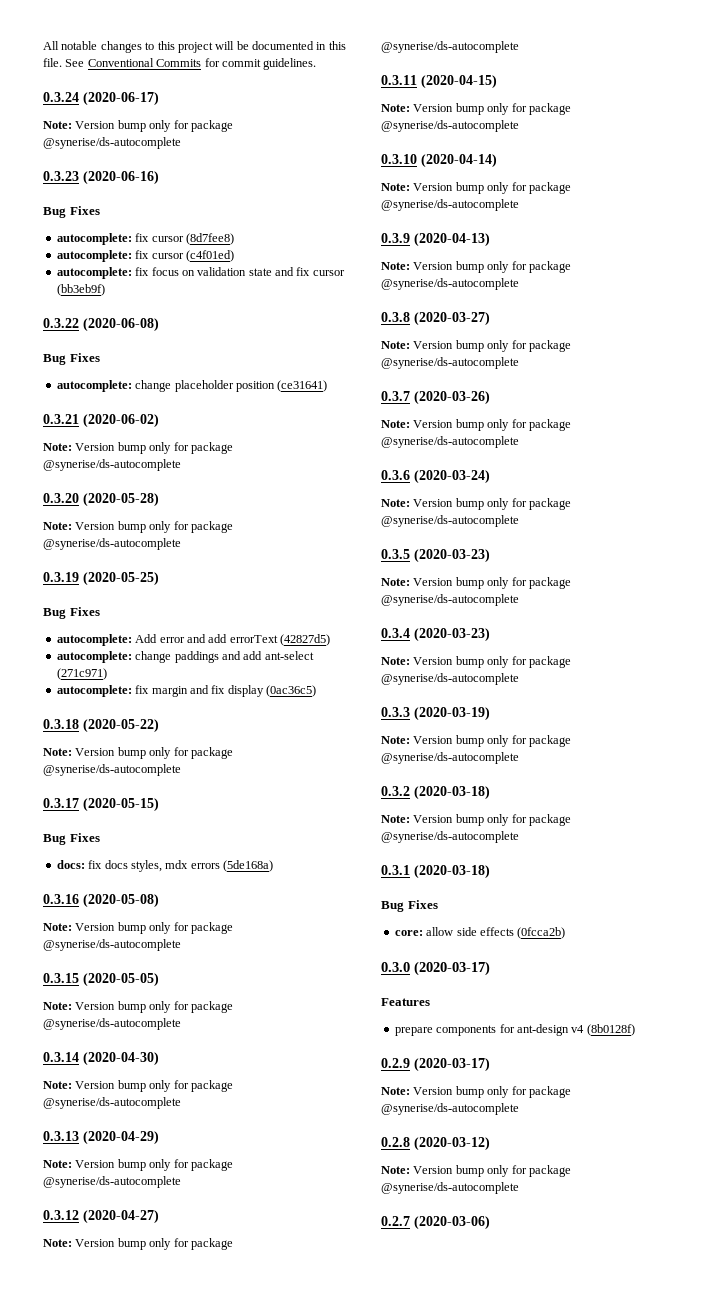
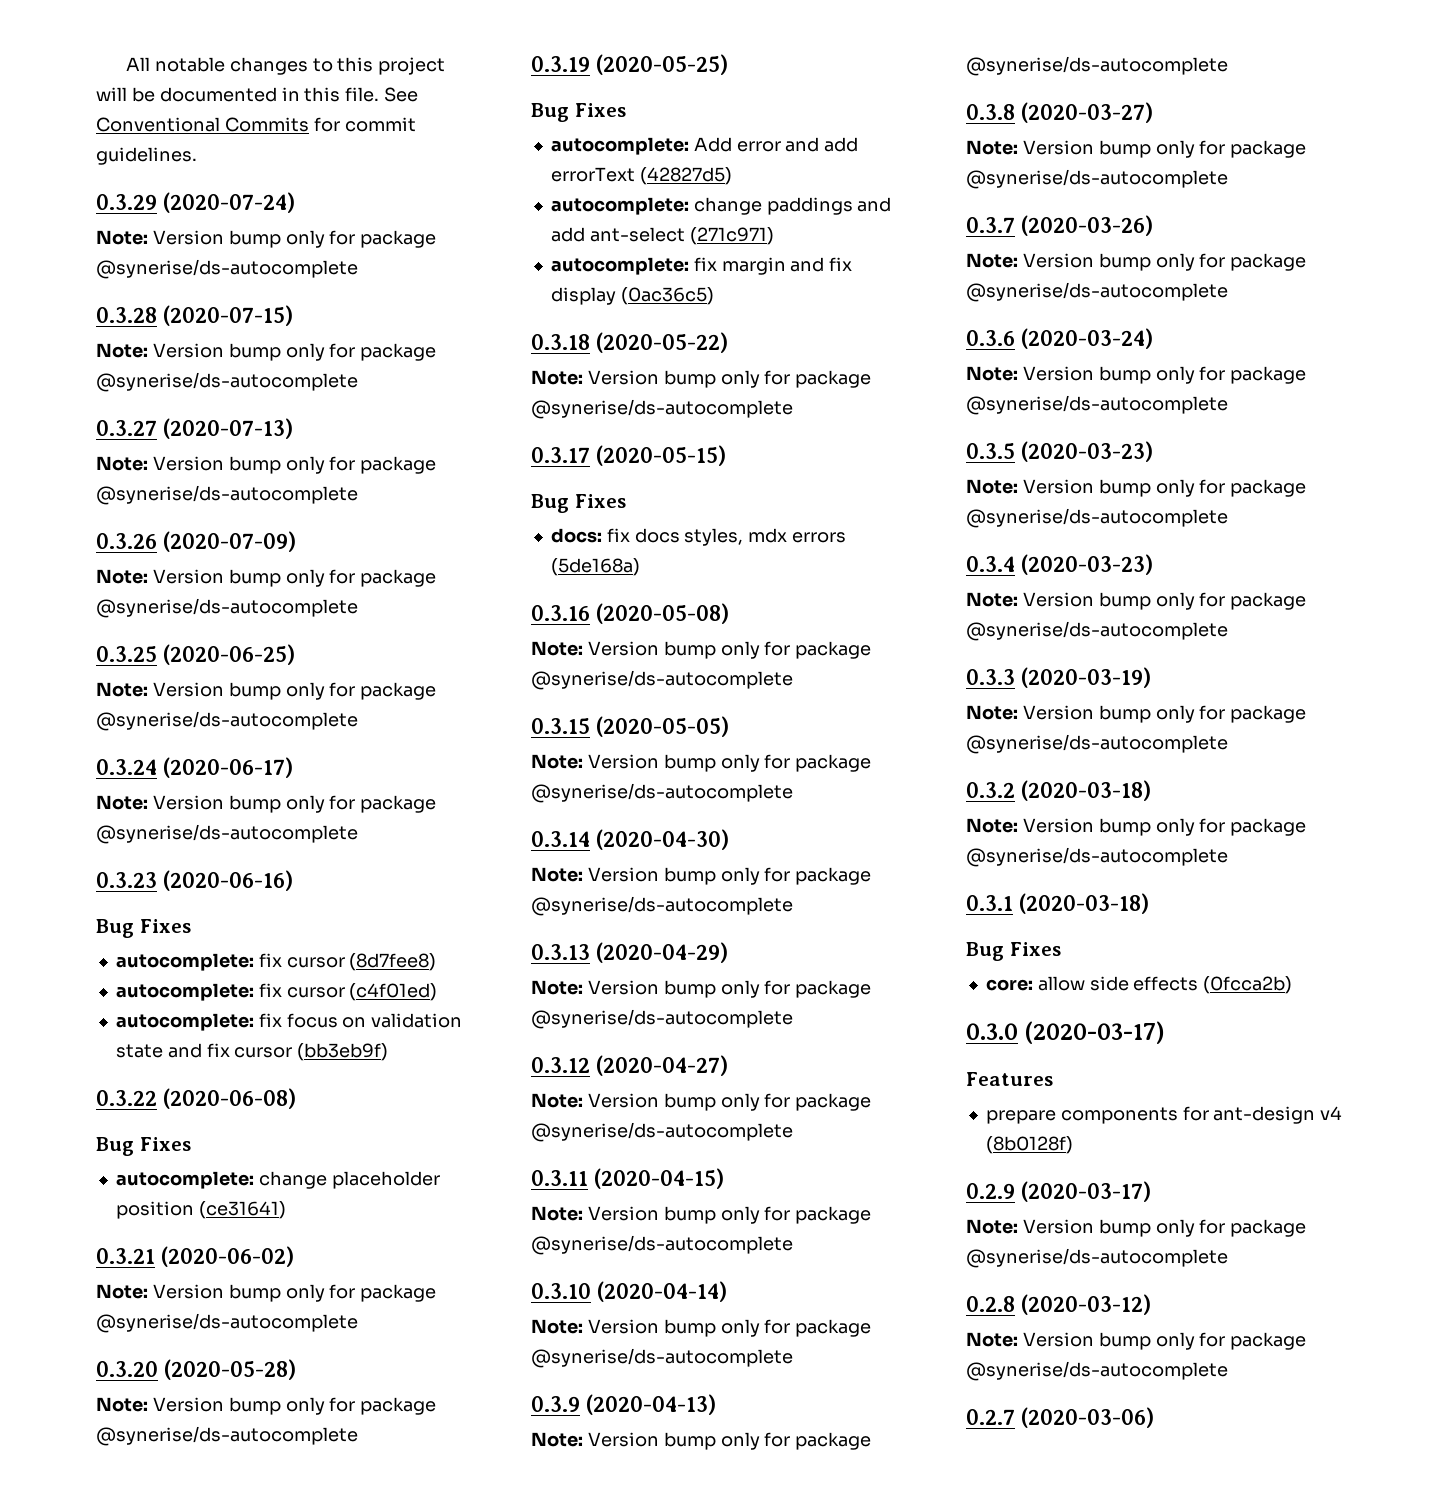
(317, 64) none -> [96,192,295,213] [96,230,437,248] [96,259,358,279] [96,305,293,326] [96,343,437,361] [96,372,358,392] [96,418,293,439] [96,456,437,474] [96,485,358,505] [96,531,296,552] [96,569,437,587] [96,598,358,618] [96,644,295,665] [96,682,437,700] [96,711,358,731] // 0.3.29 (2020-07-24) // Note: Version bump only for package @synerise/ds-autocomplete // 0.3.28 (2020-07-15) // Note: Version bump only for package @synerise/ds-autocomplete // 0.3.27 (2020-07-13) // Note: Version bump only for package @synerise/ds-autocomplete // 0.3.26 (2020-07-09) // Note: Version bump only for package @synerise/ds-autocomplete // 0.3.25 (2020-06-25) // Note: Version bump only for package @synerise/ds-autocomplete

